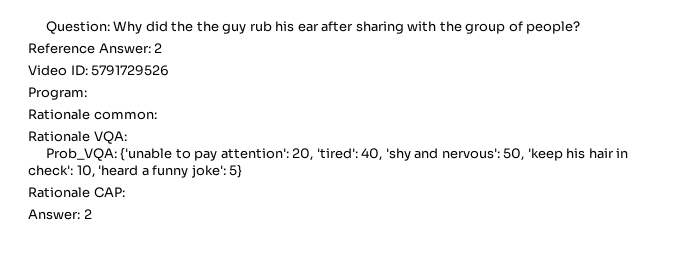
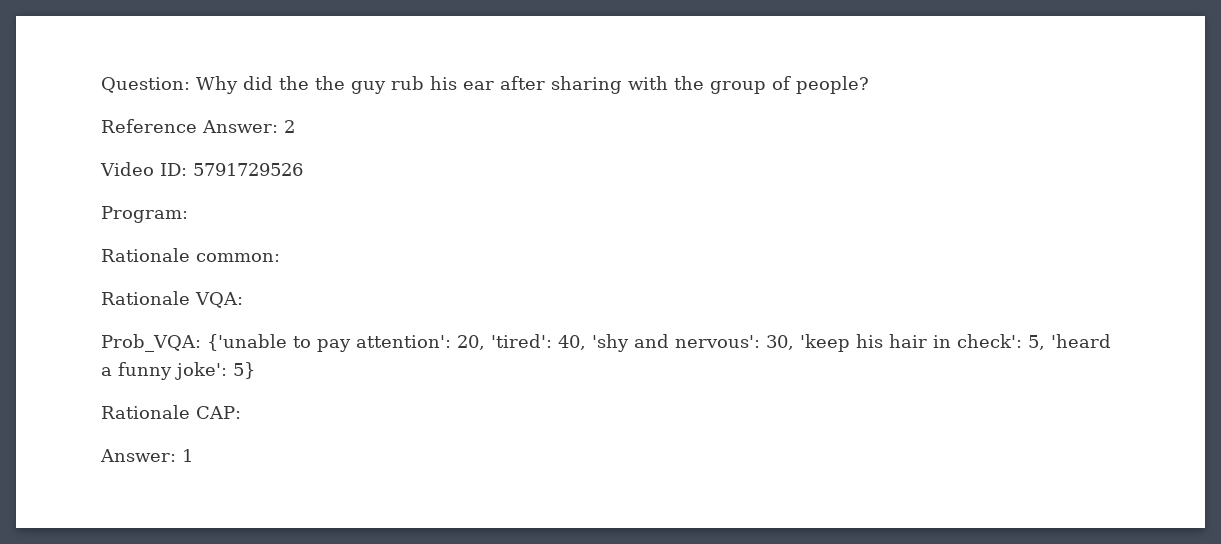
[503,148,525,161] 50, -> [766,335,794,350] 30,
[76,165,95,178] 10, -> [1028,335,1045,350] 5,
[83,209,92,219] 2 -> [182,449,193,462] 1

